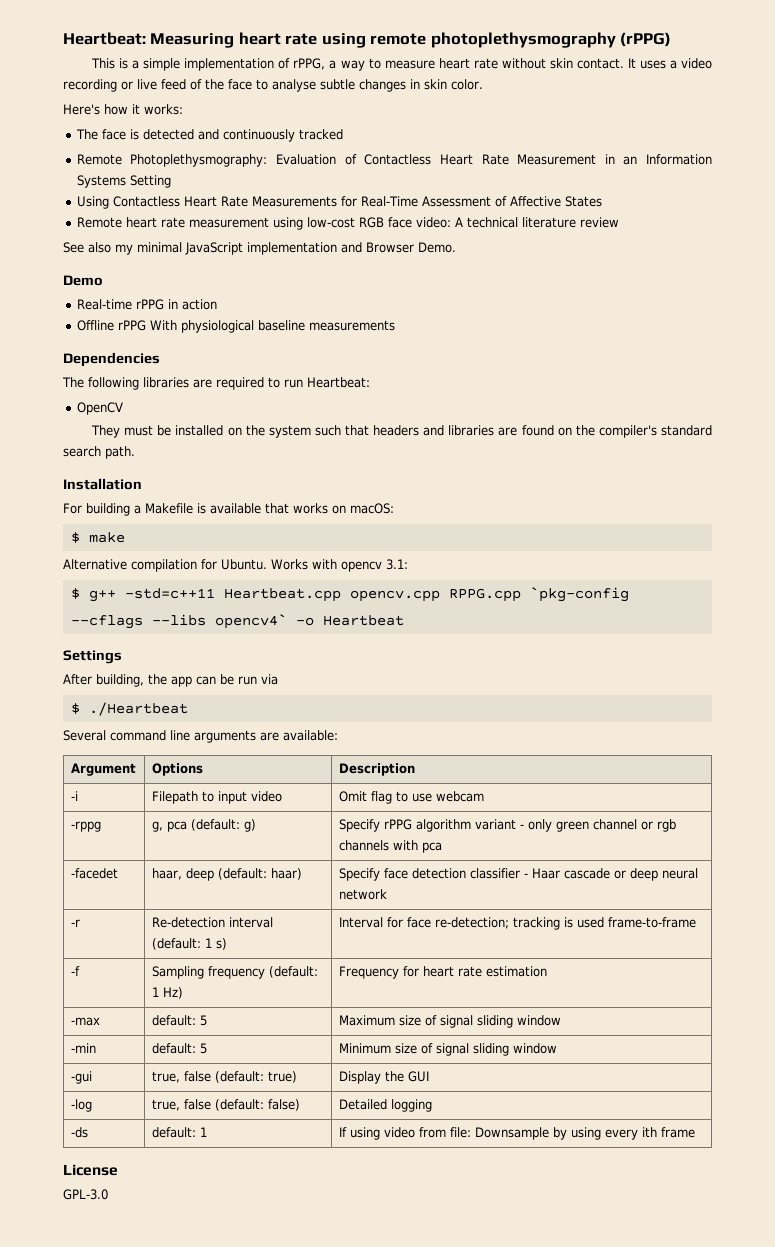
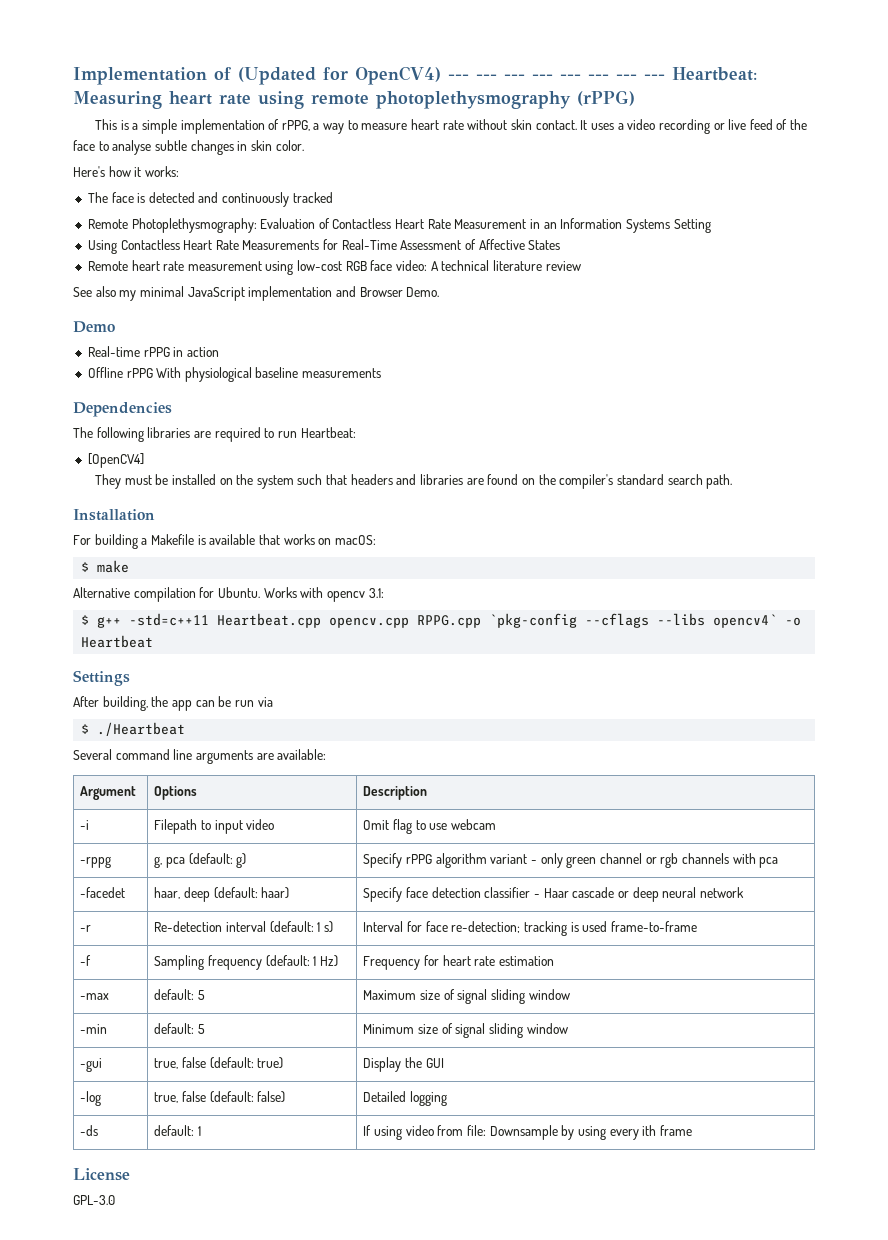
(63, 38) none -> [73,66,665,85] Implementation of (Updated for OpenCV4) --- --- --- --- --- --- --- ---
[76,402,123,415] OpenCV -> [87,453,144,468] [OpenCV4]

